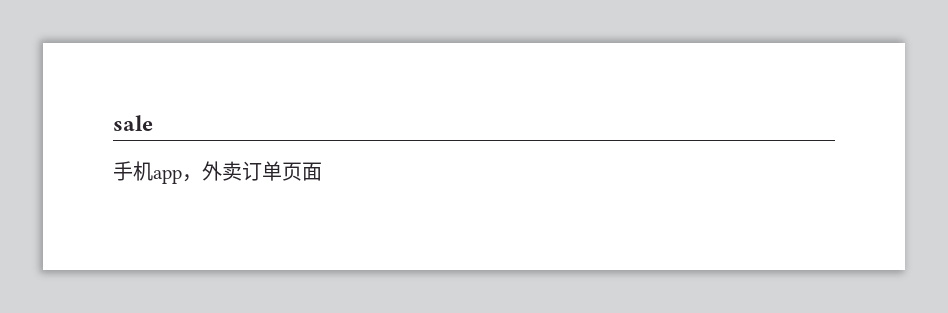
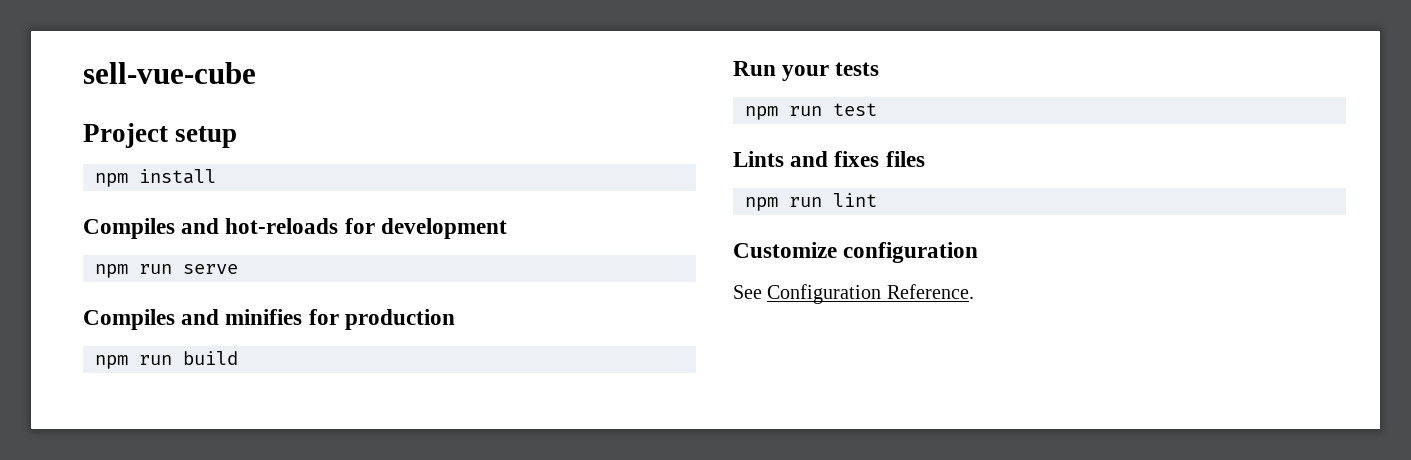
[113,115,153,131] [113,161,322,184] sale // 手机app，外卖订单页面 -> [83,62,256,84] [83,123,238,148] [95,169,216,187] [83,218,507,239] [95,264,238,278] [83,309,455,330] [95,351,238,369] [733,61,880,81] [745,103,877,120] [733,151,925,167] [745,193,877,211] [733,242,979,263] [733,284,974,304] sell-vue-cube // Project setup // npm install // Compiles and hot-reloads for development // npm run serve // Compiles and minifies for production // npm run build // Run your tests // npm run test // Lints and fixes files // npm run lint // Customize configuration // See Configuration Reference.

